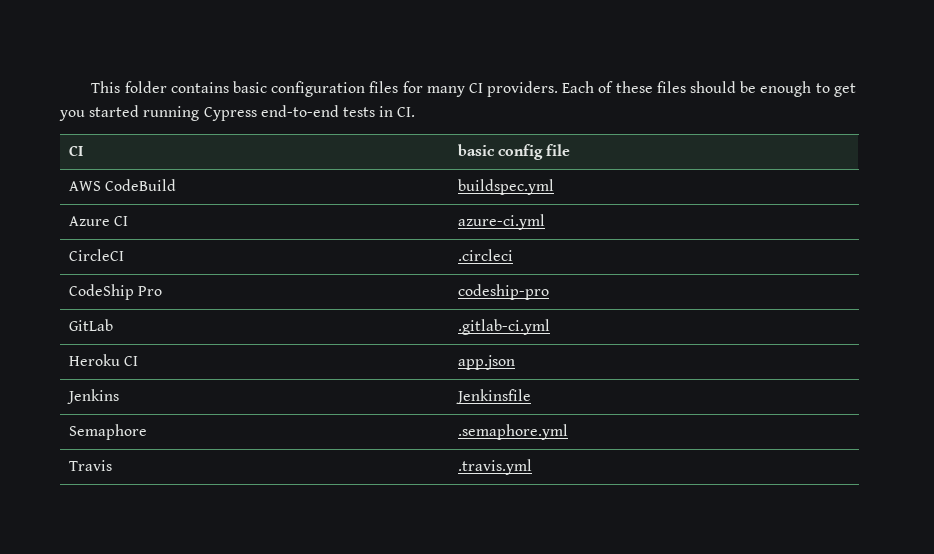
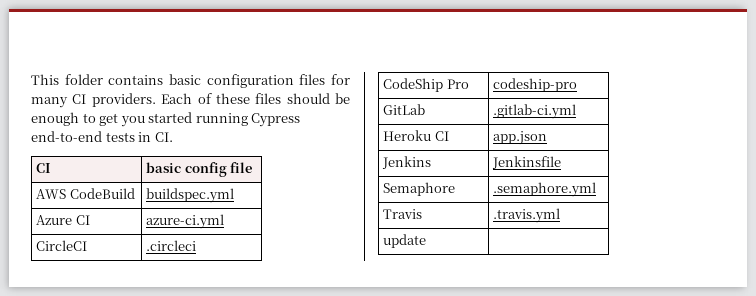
(532, 467) none -> [383,234,427,248] // update |

